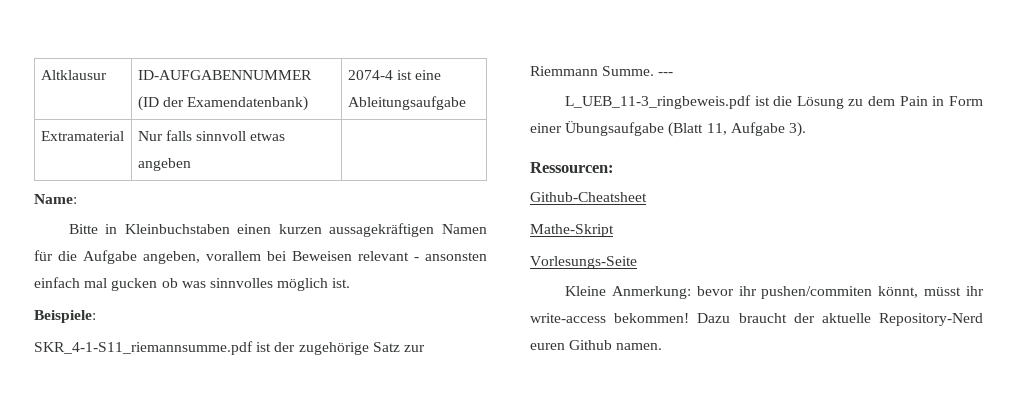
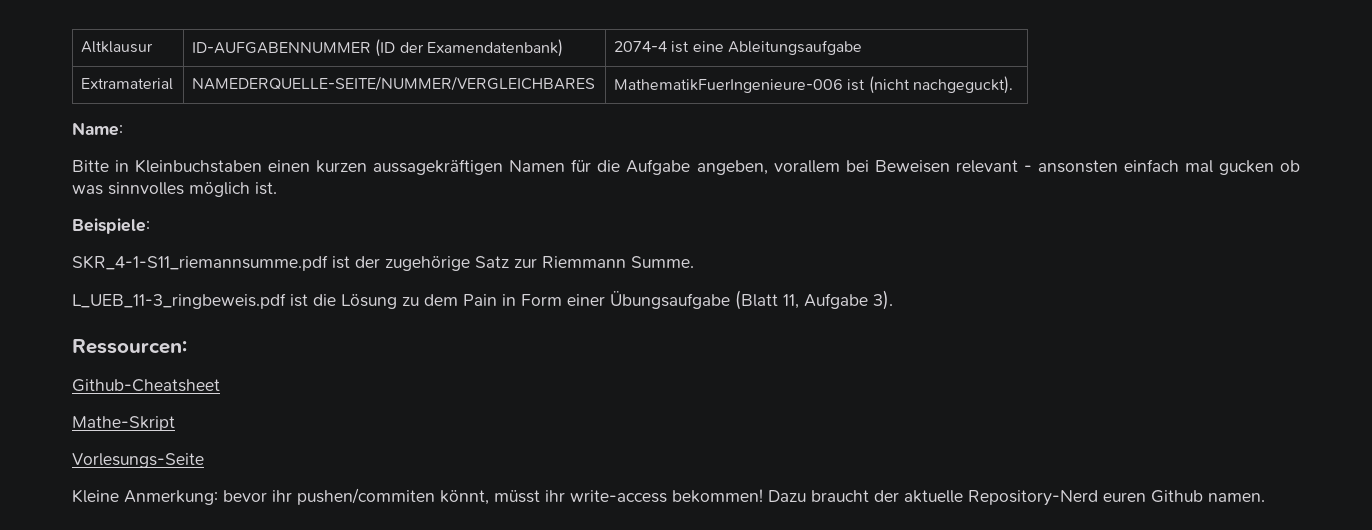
[137,130,286,141] [137,158,191,171] Nur falls sinnvoll etwas angeben | -> [192,76,596,91] [614,76,1014,94] NAMEDERQUELLE-SEITE/NUMMER/VERGLEICHBARES | MathematikFuerIngenieure-006 ist (nicht nachgeguckt).
[658,72,674,76] --- -> (694, 262) none

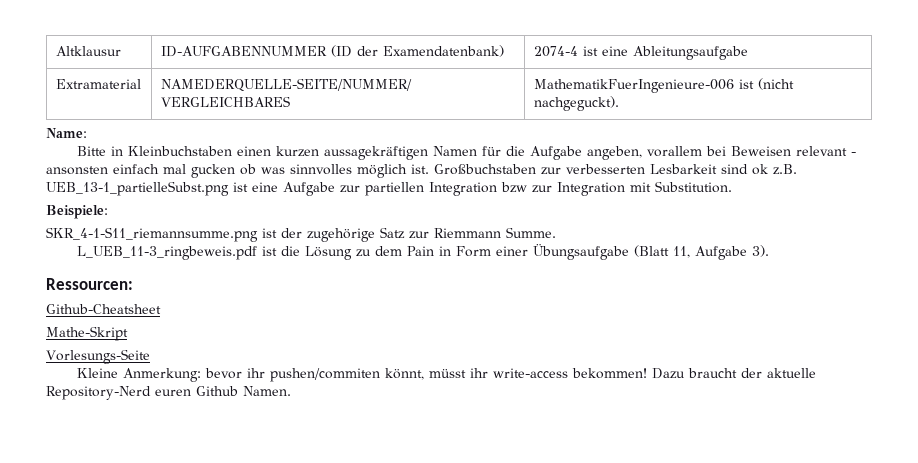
(277, 188) none -> [434,164,797,175] [46,181,732,196] Großbuchstaben zur verbesserten Lesbarkeit sind ok z.B. UEB_13-1_partielleSubst.png ist eine Aufgabe zur partiellen Integration bzw zur Integration mit Substitution.
[72,255,328,271] SKR_4-1-S11_riemannsumme.pdf -> [46,227,258,242] SKR_4-1-S11_riemannsumme.png
[1208,493,1265,502] namen. -> [243,386,291,396] Namen.

